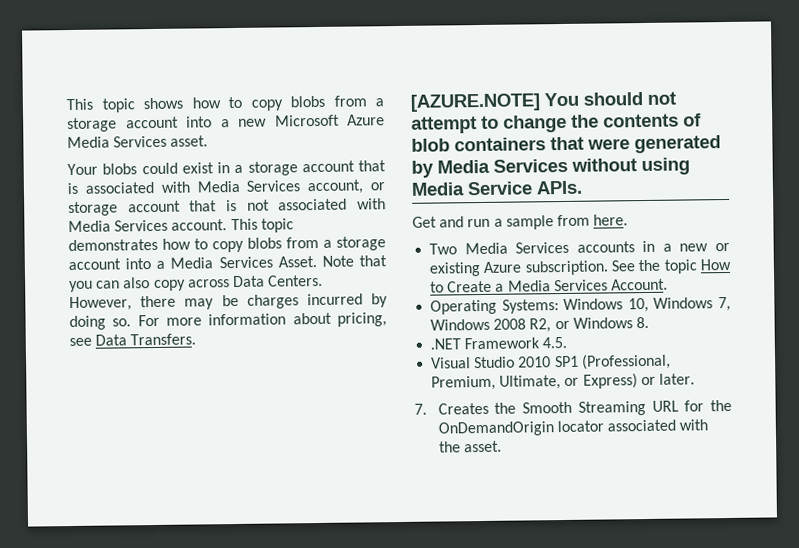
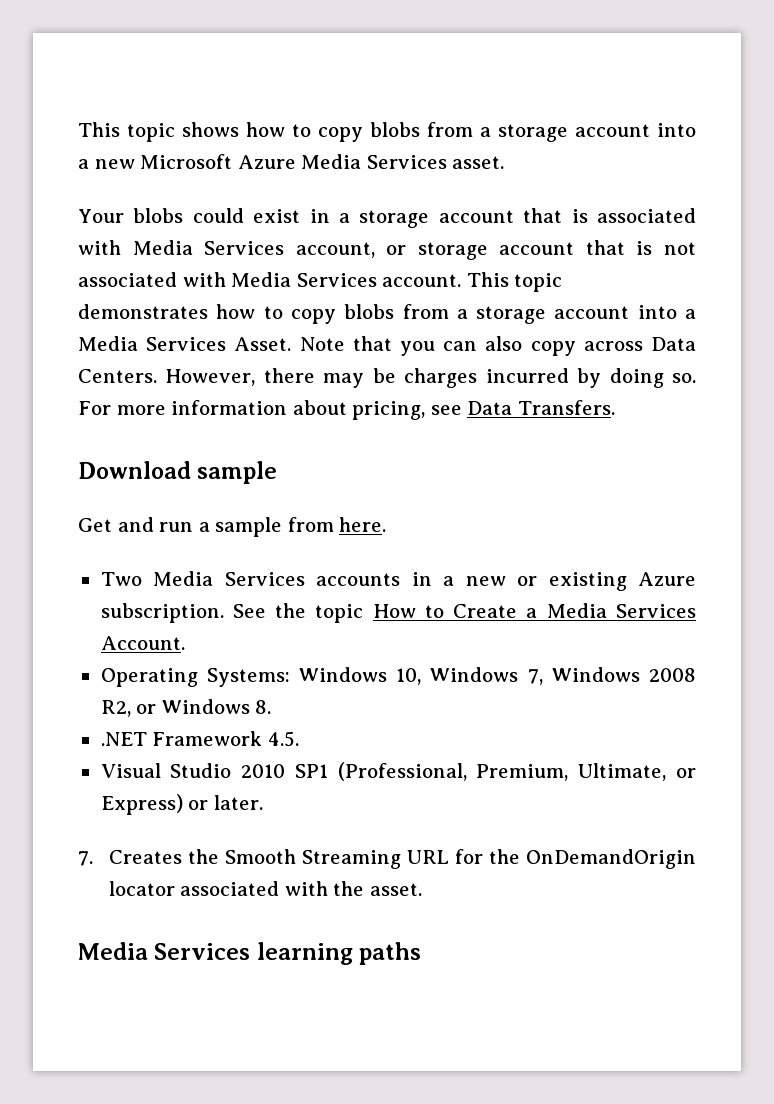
[410,91,676,112] [411,113,702,134] [411,135,721,154] [411,157,690,178] [411,180,583,196] [AZURE.NOTE] You should not attempt to change the contents of blob containers that were generated by Media Services without using Media Service APIs. -> [78,461,278,484] Download sample
(502, 446) none -> [78,942,422,965] // Media Services learning paths

